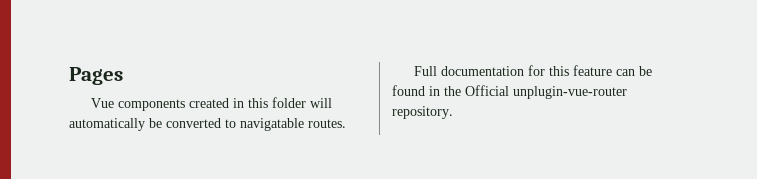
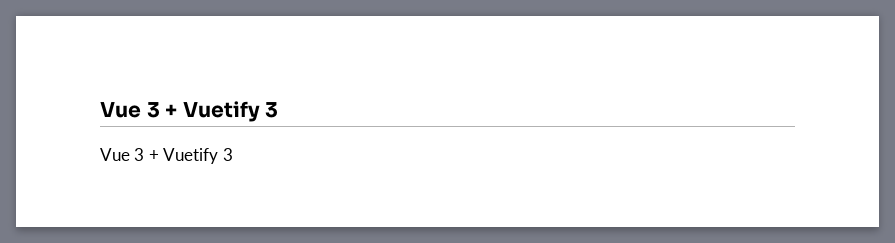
[69,67,123,85] [90,97,332,111] [69,118,346,131] [413,65,652,76] [392,85,627,99] [392,106,453,119] Pages // Vue components created in this folder will automatically be converted to navigatable routes. // Full documentation for this feature can be found in the Official unplugin-vue-router repository. -> [100,101,279,122] [100,148,233,164] Vue 3 + Vuetify 3 // Vue 3 + Vuetify 3

